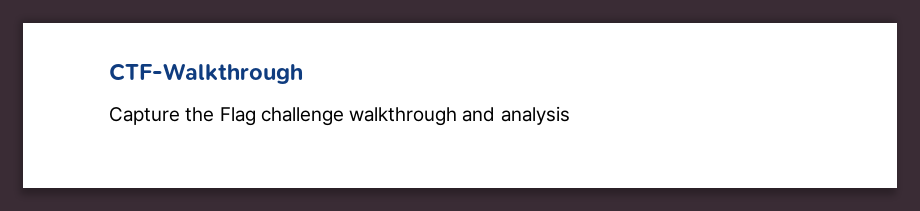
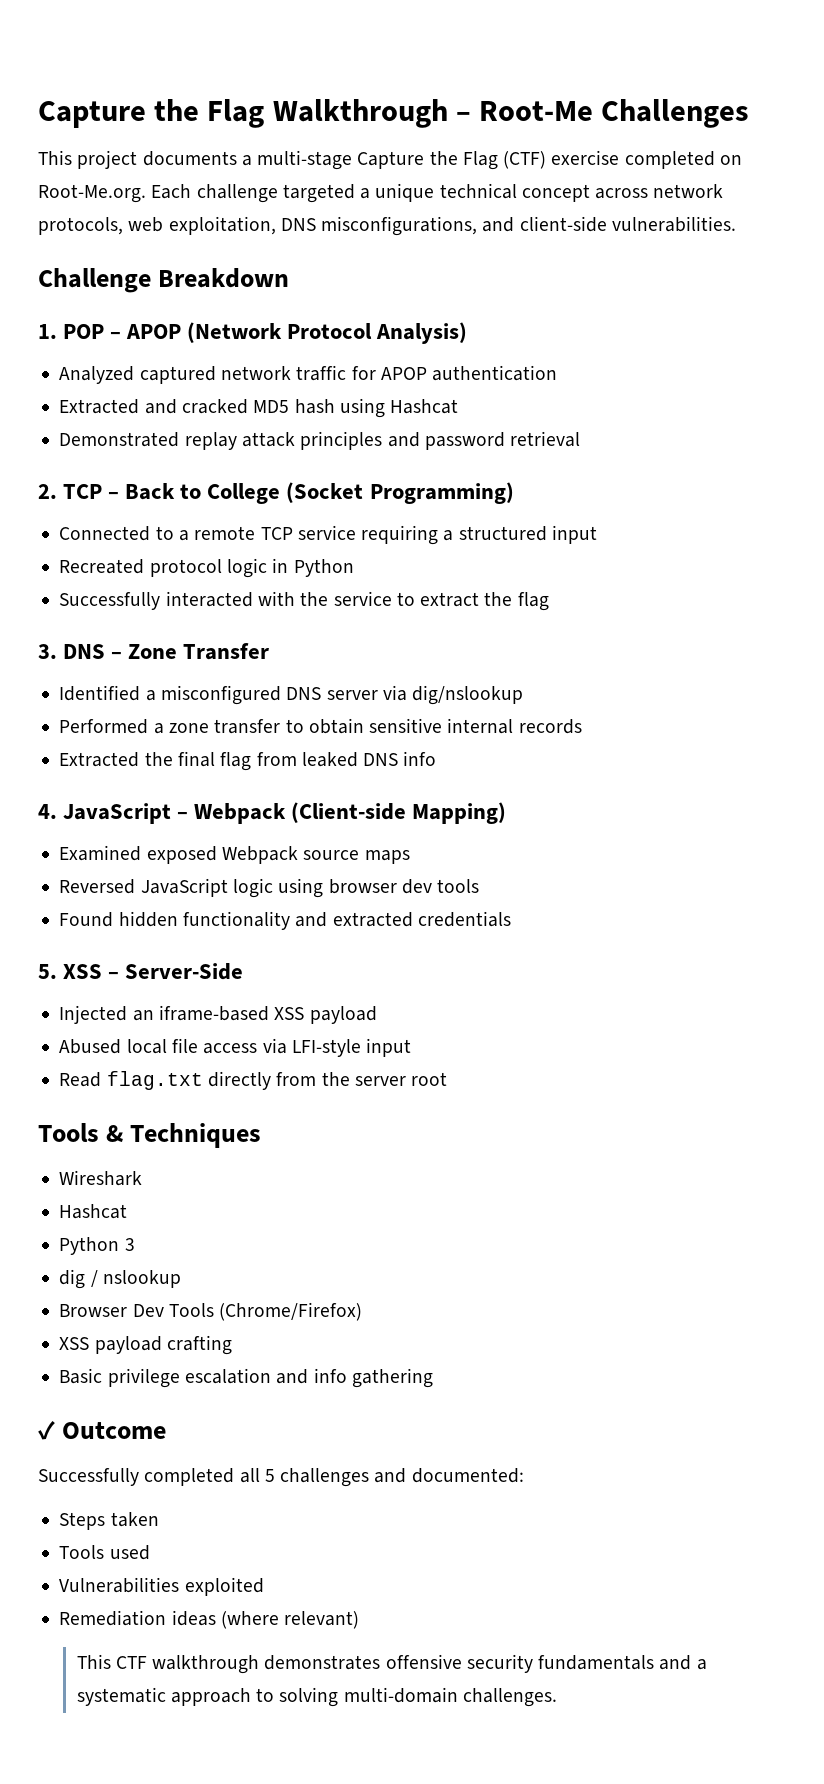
[109,63,303,84] [109,106,570,126] CTF-Walkthrough // Capture the Flag challenge walkthrough and analysis -> [38,99,750,128] [38,150,742,170] [38,183,724,203] [38,216,736,236] [38,268,290,293] [38,322,468,344] [59,365,558,384] [59,398,459,418] [59,431,581,450] [38,482,514,504] [59,525,597,545] [59,558,354,578] [59,591,549,611] [38,643,270,660] [59,685,524,705] [59,718,582,734] [59,751,437,771] [38,802,507,824] [59,845,410,864] [59,878,480,898] [59,911,511,930] [38,963,244,980] [59,1005,377,1024] [59,1038,412,1057] [59,1071,448,1090] [38,1123,262,1148] [59,1170,143,1186] [59,1204,128,1219] [59,1237,135,1255] [59,1269,181,1289] [59,1302,363,1321] [59,1335,232,1355] [59,1368,433,1388] [38,1421,167,1440] [38,1468,524,1487] [59,1512,159,1530] [59,1545,150,1560] [59,1577,264,1596] [59,1610,360,1629] [76,1654,707,1674] [76,1687,557,1707] Capture the Flag Walkthrough – Root-Me Challenges // This project documents a multi-stage Capture the Flag (CTF) exercise completed on Root-Me.org. Each challenge targeted a unique technical concept across network protocols, web exploitation, DNS misconfigurations, and client-side vulnerabilities. // Challenge Breakdown // 1. POP – APOP (Network Protocol Analysis) // Analyzed captured network traffic for APOP authentication // Extracted and cracked MD5 hash using Hashcat // Demonstrated replay attack principles and password retrieval // 2. TCP – Back to College (Socket Programming) // Connected to a remote TCP service requiring a structured input // Recreated protocol logic in Python // Successfully interacted with the service to extract the flag // 3. DNS – Zone Transfer // Identified a misconfigured DNS server via dig/nslookup // Performed a zone transfer to obtain sensitive internal records // Extracted the final flag from leaked DNS info // 4. JavaScript – Webpack (Client-side Mapping) // Examined exposed Webpack source maps // Reversed JavaScript logic using browser dev tools // Found hidden functionality and extracted credentials // 5. XSS – Server-Side // Injected an iframe-based XSS payload // Abused local file access via LFI-style input // Read flag.txt directly from the server root // Tools & Techniques // Wireshark // Hashcat // Python 3 // dig / nslookup // Browser Dev Tools (Chrome/Firefox) // XSS payload crafting // Basic privilege escalation and info gathering // ✓ Outcome // Successfully completed all 5 challenges and documented: // Steps taken // Tools used // Vulnerabilities exploited // Remediation ideas (where relevant) // This CTF walkthrough demonstrates offensive security fundamentals and a systematic approach to solving multi-domain challenges.

